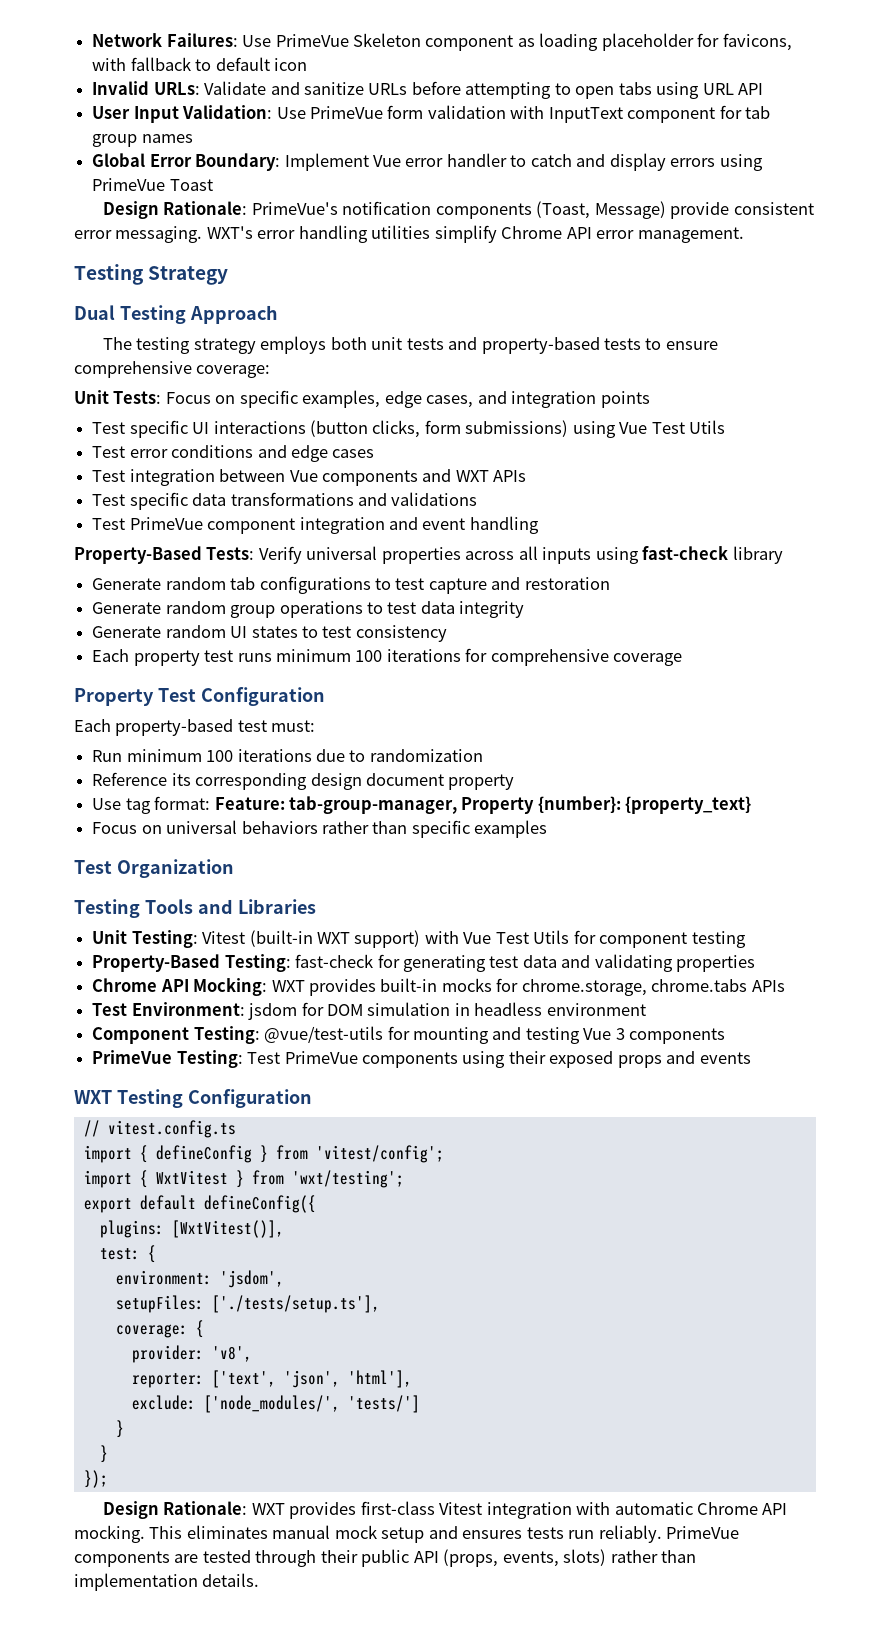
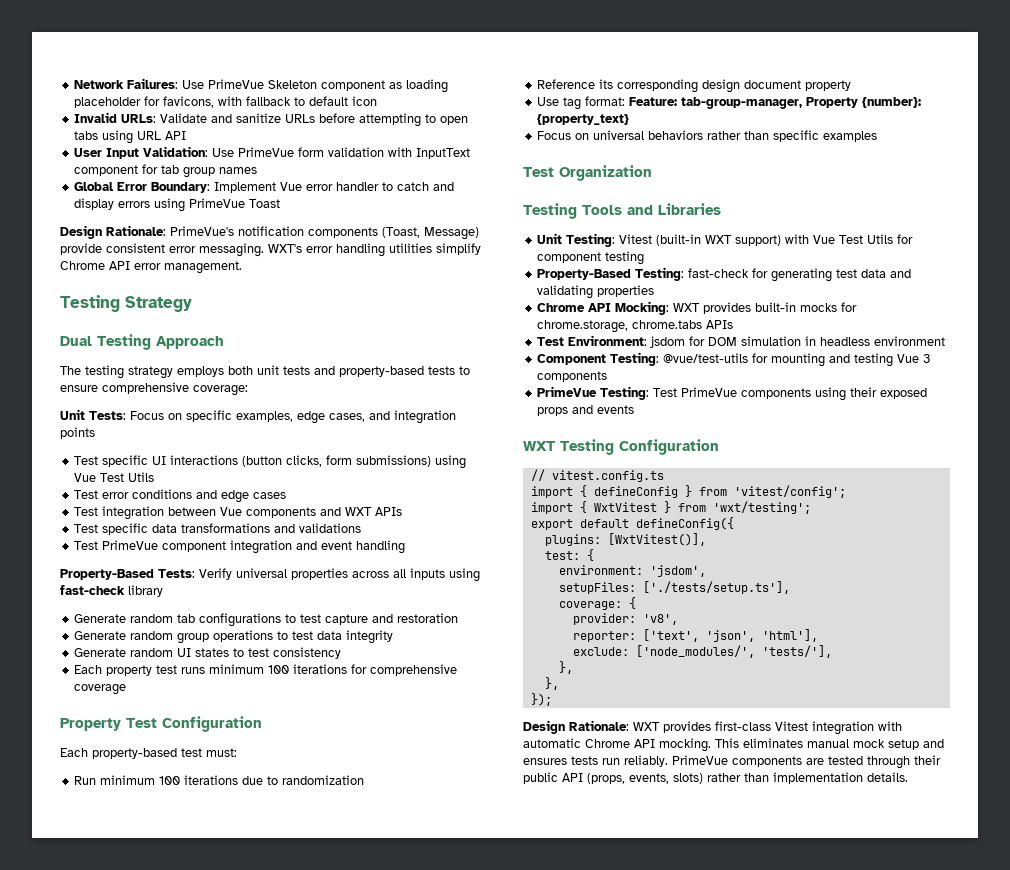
[347,1395,420,1413] [115,1420,124,1438] [99,1445,108,1463] 'tests/'] // } // } -> [761,645,832,658] [558,661,573,674] [544,677,559,690] 'tests/'], // }, // },

